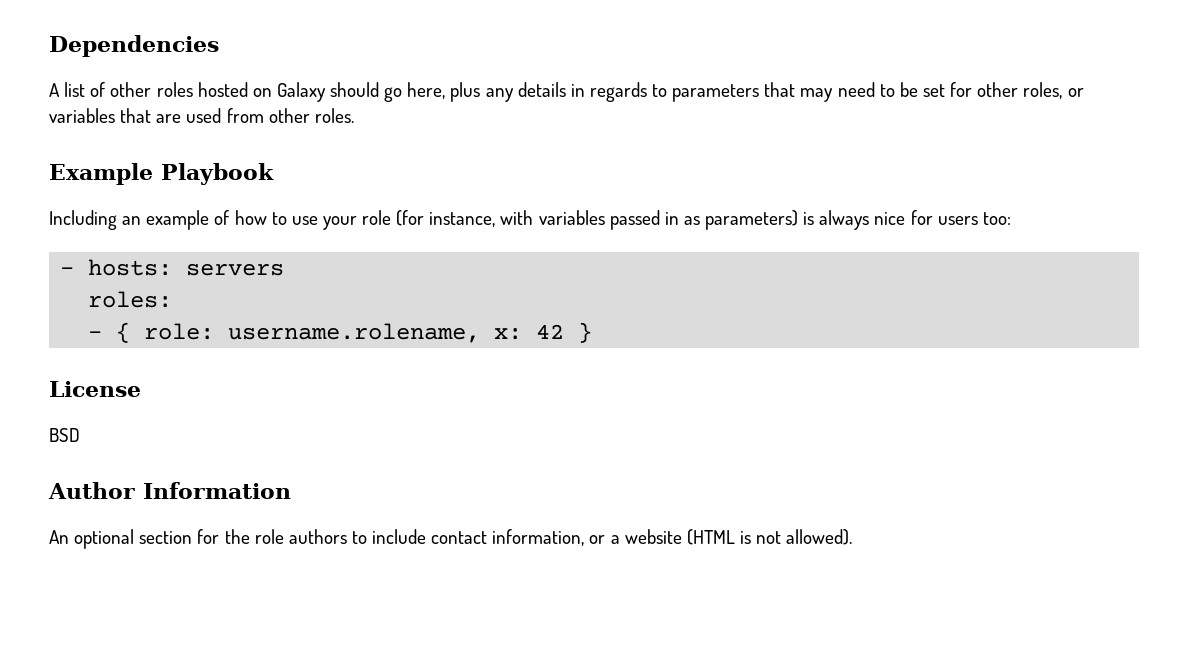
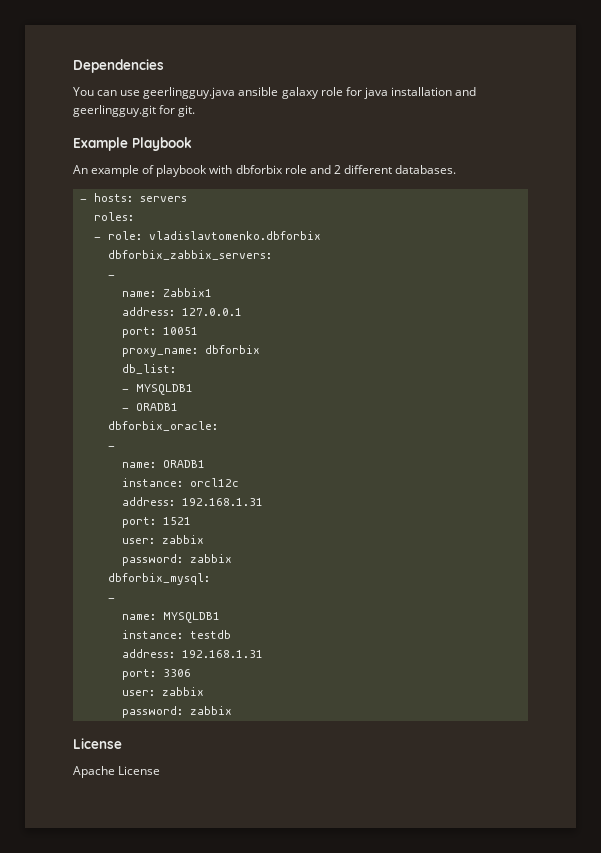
[49,82,1084,102] [49,108,354,123] [49,163,274,185] [49,210,1011,230] A list of other roles hosted on Galaxy should go here, plus any details in regards to parameters that may need to be set for other roles, or variables that are used from other roles. // Example Playbook // Including an example of how to use your role (for instance, with variables passed in as parameters) is always nice for users too: -> [73,87,477,99] [73,105,196,117] [73,137,192,151] [73,165,457,177] You can use geerlingguy.java ansible galaxy role for java installation and geerlingguy.git for git. // Example Playbook // An example of playbook with dbforbix role and 2 different databases.
[116,322,593,343] [49,381,141,397] [49,428,80,442] [48,482,291,499] [49,529,853,549] { role: username.rolename, x: 42 } // License // BSD // Author Information // An optional section for the role authors to include contact information, or a website (HTML is not allowed). -> [107,231,321,240] [107,250,272,260] [107,275,115,278] [121,288,212,297] [121,307,242,316] [121,327,198,338] [121,345,260,357] [121,364,176,374] [121,384,193,395] [121,403,178,411] [107,421,218,431] [107,446,115,449] [121,460,205,468] [121,478,239,487] [121,497,263,506] [121,517,191,528] [121,535,204,544] [121,554,232,566] [107,573,210,585] [107,598,115,601] [121,612,220,623] [121,630,231,639] [121,649,263,658] [121,669,191,680] [121,687,204,696] [121,706,232,718] [73,738,122,749] [73,766,161,778] role: vladislavtomenko.dbforbix // dbforbix_zabbix_servers: // - // name: Zabbix1 // address: 127.0.0.1 // port: 10051 // proxy_name: dbforbix // db_list: // - MYSQLDB1 // - ORADB1 // dbforbix_oracle: // - // name: ORADB1 // instance: orcl12c // address: 192.168.1.31 // port: 1521 // user: zabbix // password: zabbix // dbforbix_mysql: // - // name: MYSQLDB1 // instance: testdb // address: 192.168.1.31 // port: 3306 // user: zabbix // password: zabbix // License // Apache License

